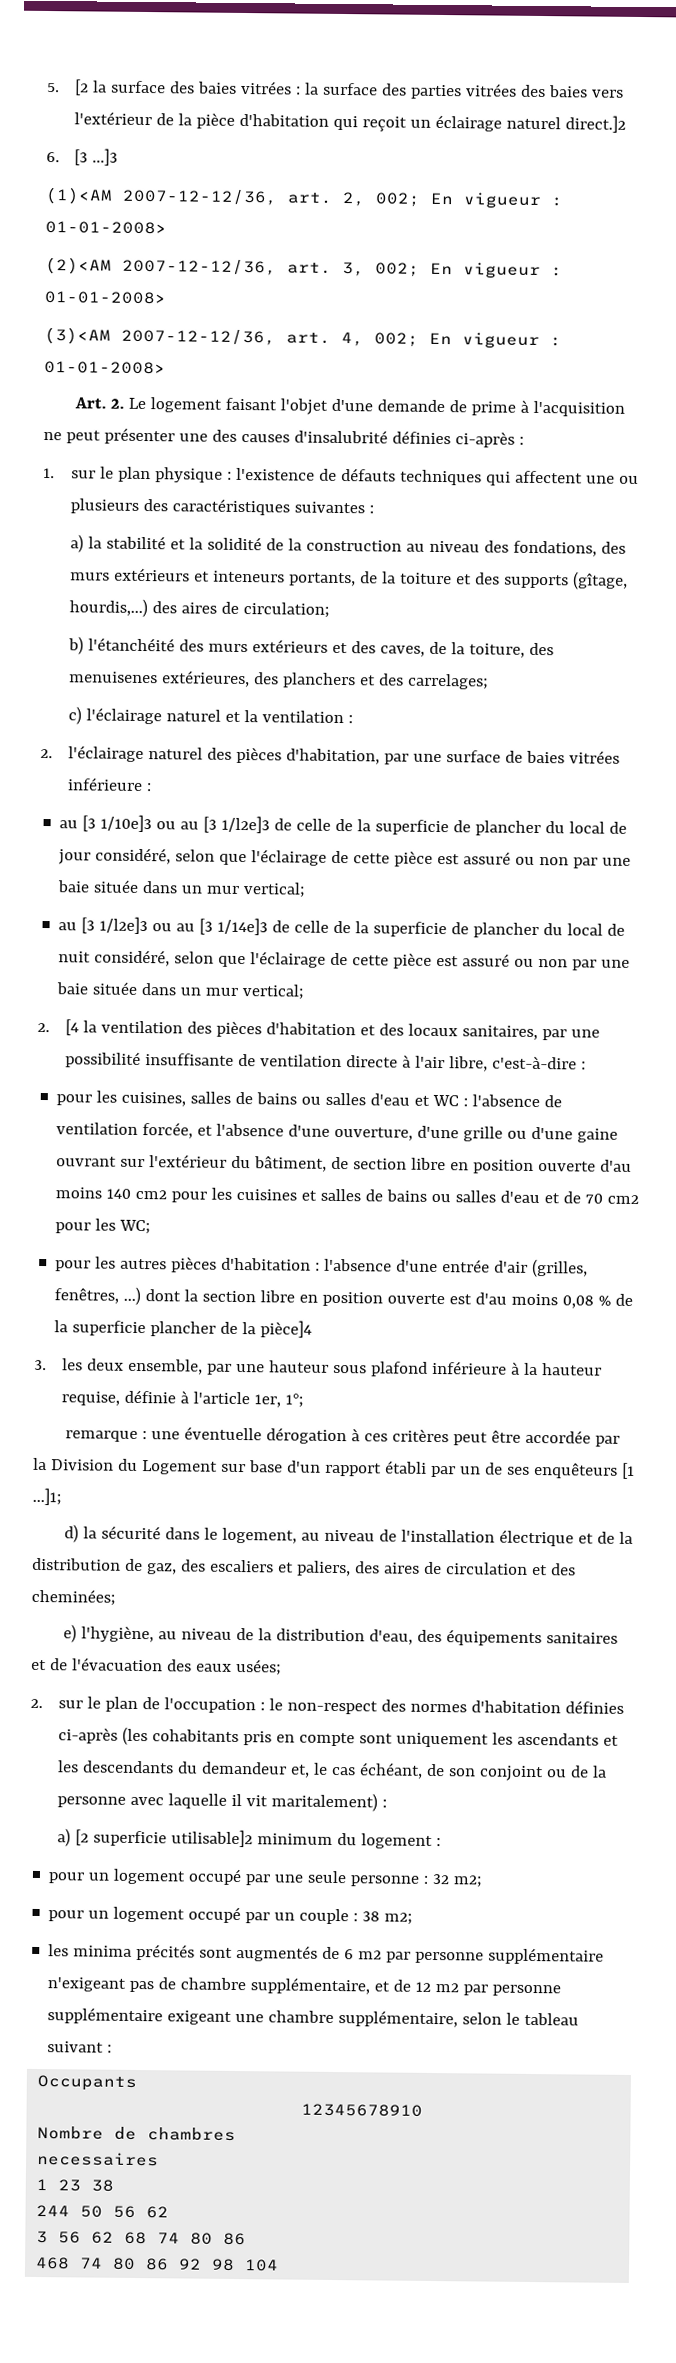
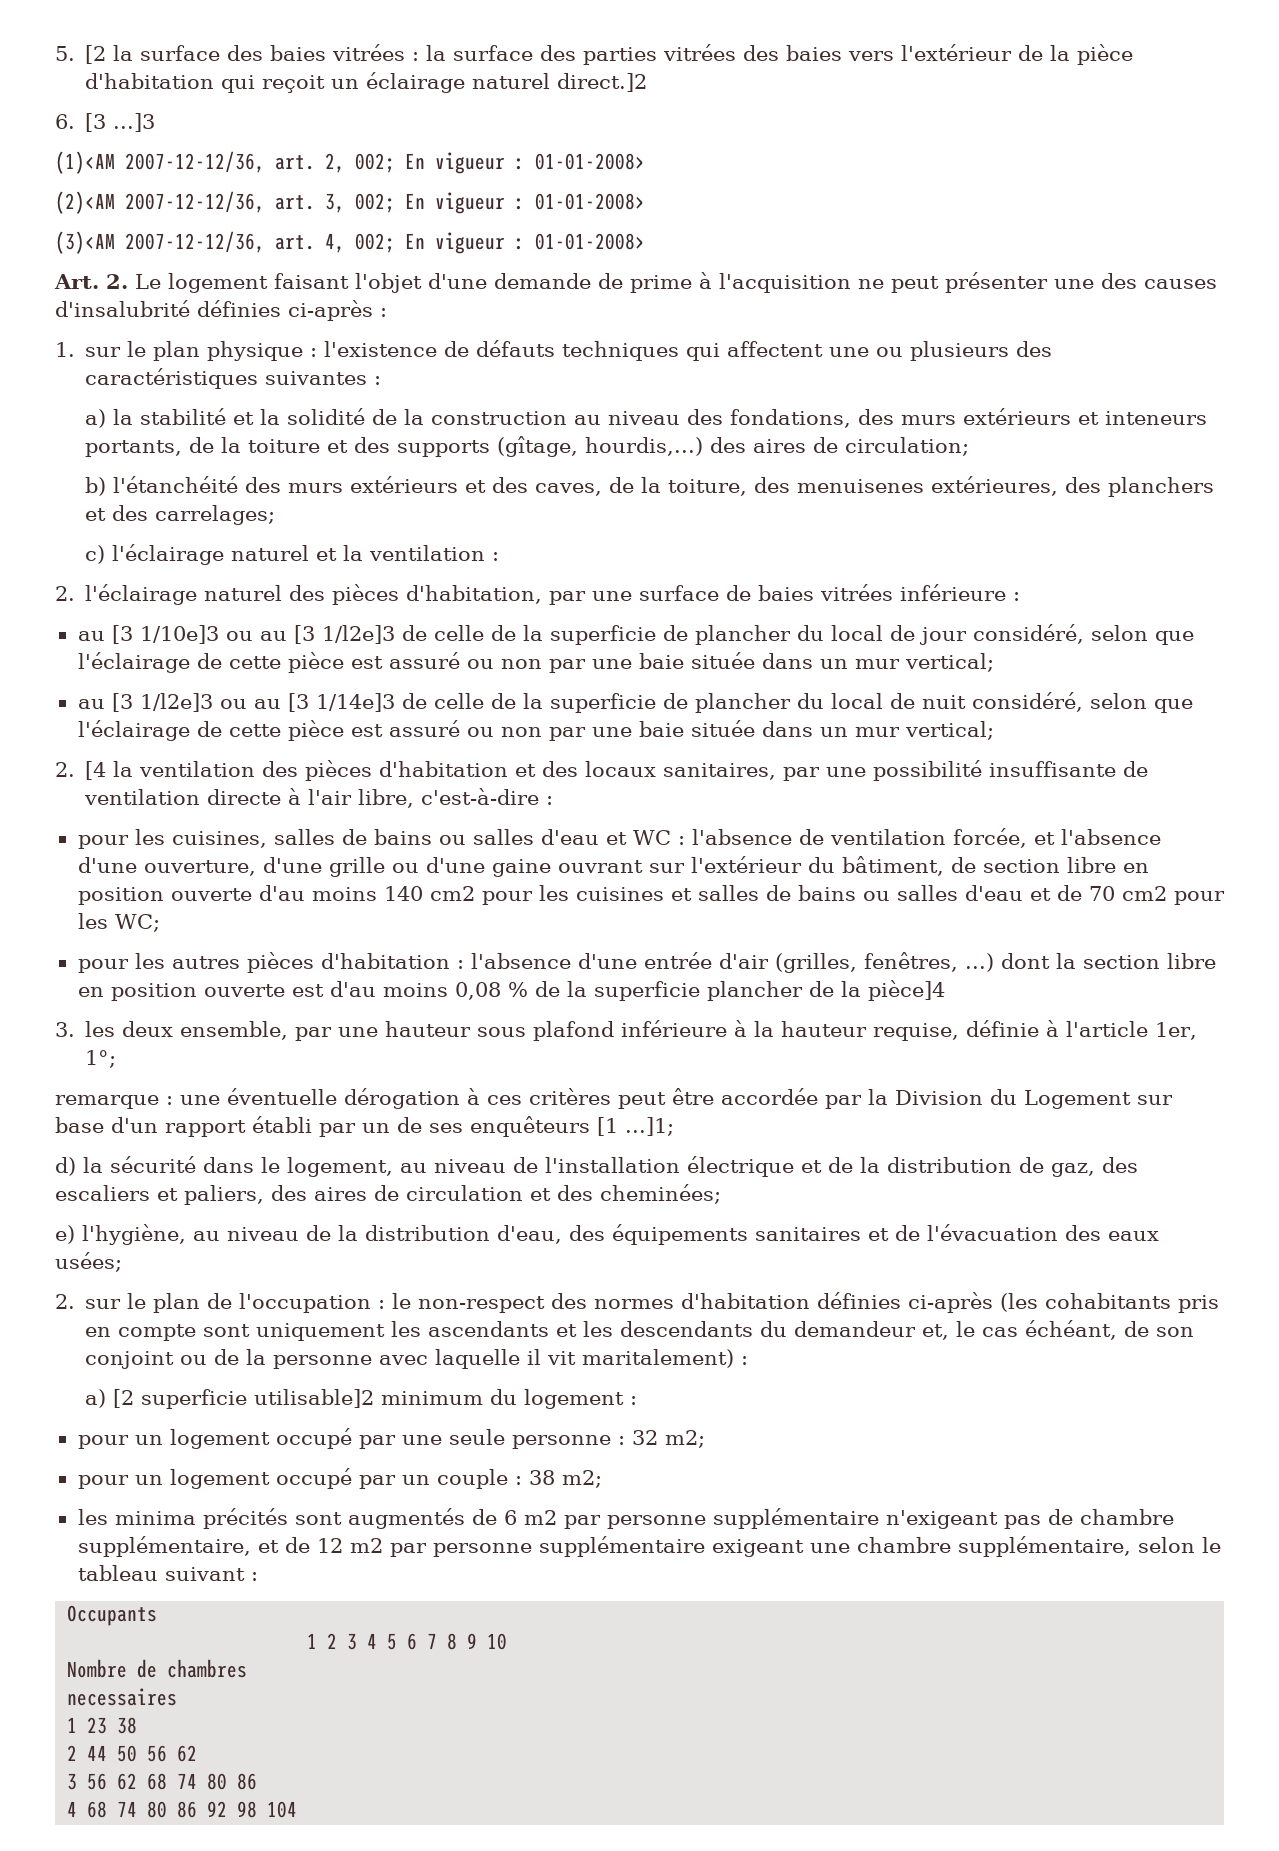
[301,2103,424,2117] 12345678910 -> [307,1633,508,1650] 1 2 3 4 5 6 7 8 9 10
[36,2205,71,2217] 244 -> [67,1745,108,1761] 2 44
[35,2256,71,2270] 468 -> [67,1801,108,1818] 4 68

